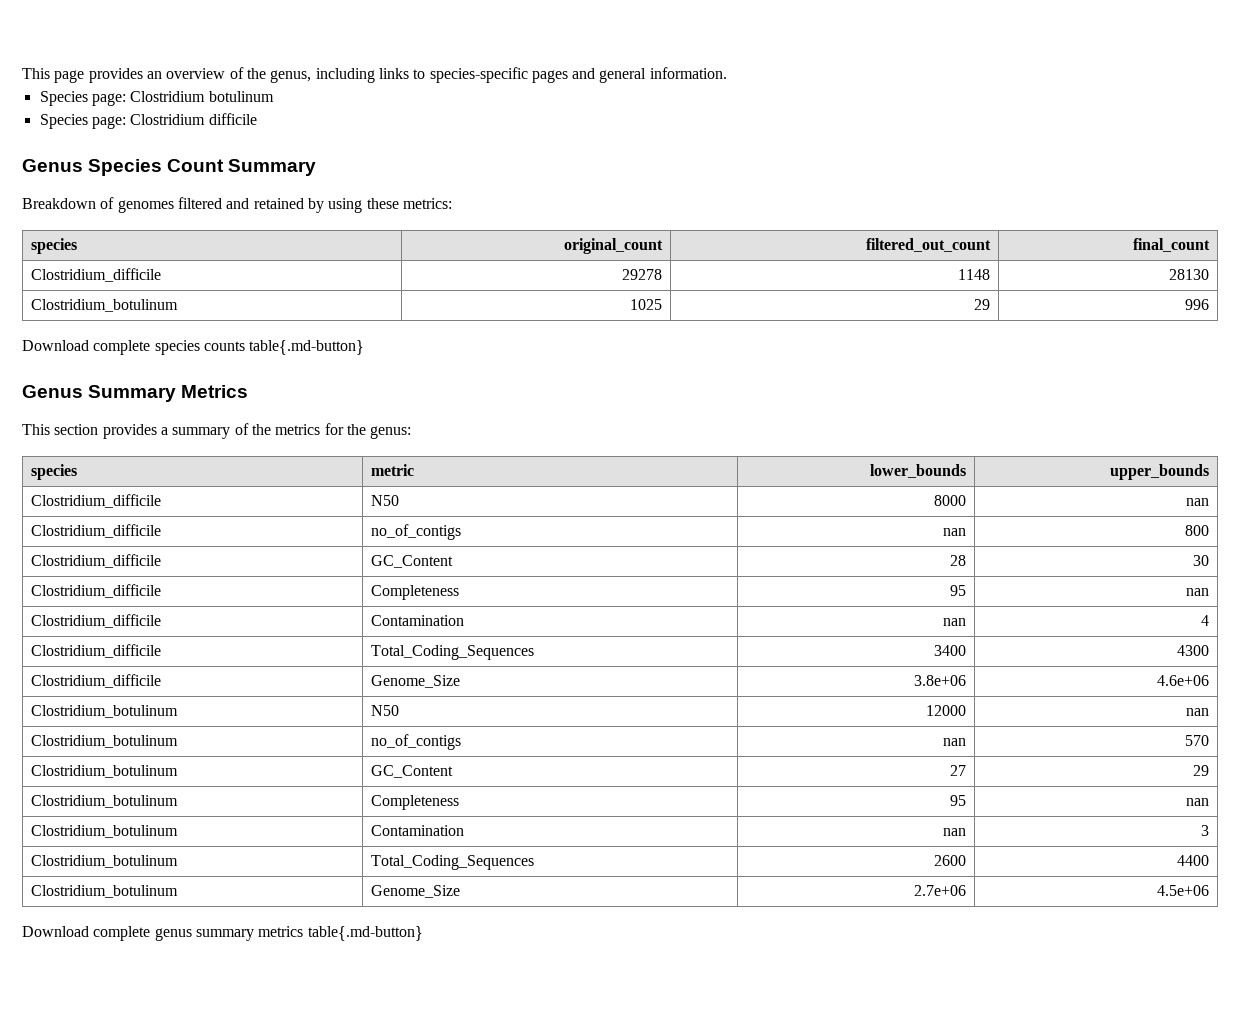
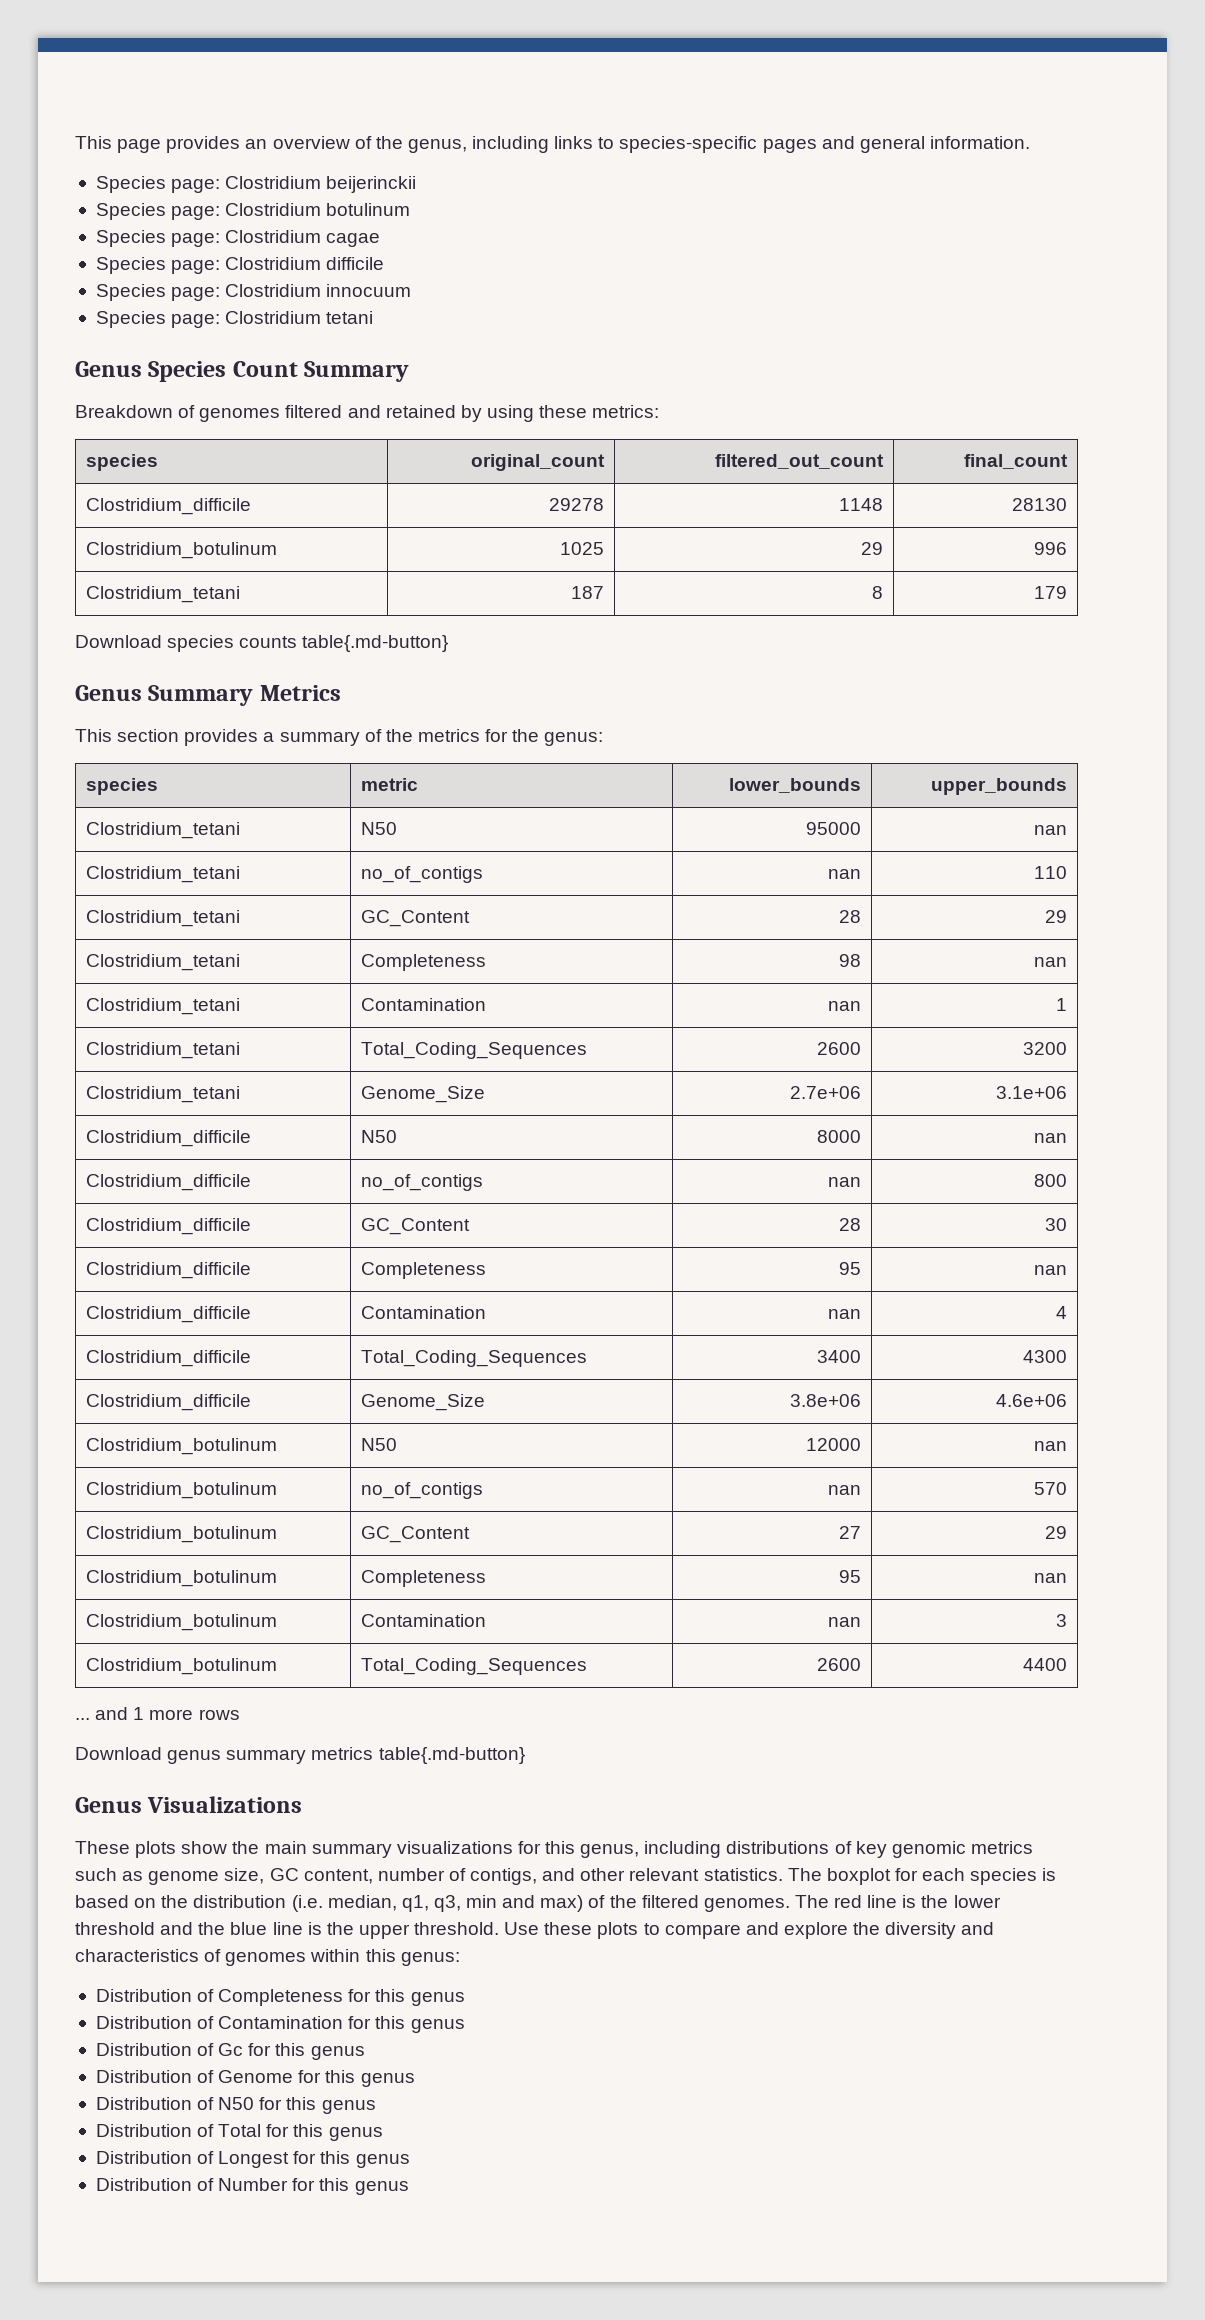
(727, 73) none -> [95,176,417,193] // Species page: Clostridium beijerinckii
(274, 96) none -> [95,230,381,247] // Species page: Clostridium cagae
(257, 119) none -> [95,284,412,301] [95,311,374,328] // Species page: Clostridium innocuum // Species page: Clostridium tetani
[22,340,151,355] // Download complete -> [86,586,241,603] [570,586,604,599] [871,586,883,599] [1033,586,1067,599] [75,635,162,648] // Clostridium_tetani | 187 | 8 | 179 // Download
(1210, 472) none -> [86,822,241,839] [361,822,398,835] [805,822,861,835] [1033,825,1067,835] [86,866,241,883] [361,866,484,883] [827,869,861,879] [1033,866,1067,879] [86,910,241,927] [361,910,471,927] [838,910,861,923] [1044,910,1067,923] [86,954,241,971] [361,954,487,971] [838,954,861,967] [1033,957,1067,967] [86,998,241,1015] [361,998,487,1011] [827,1001,861,1011] [1055,998,1067,1011] [86,1042,241,1059] [361,1042,588,1059] [816,1042,861,1055] [1022,1042,1067,1055] [86,1086,241,1103] [361,1086,486,1103] [789,1086,861,1099] [995,1086,1067,1099] // Clostridium_tetani | N50 | 95000 | nan // Clostridium_tetani | no_of_contigs | nan | 110 // Clostridium_tetani | GC_Content | 28 | 29 // Clostridium_tetani | Completeness | 98 | nan // Clostridium_tetani | Contamination | nan | 1 // Clostridium_tetani | Total_Coding_Sequences | 2600 | 3200 // Clostridium_tetani | Genome_Size | 2.7e+06 | 3.1e+06
[30,885,178,898] [370,885,460,898] [914,885,967,896] [1157,885,1210,896] [22,926,151,941] // Clostridium_botulinum | Genome_Size | 2.7e+06 | 4.5e+06 // Download complete -> [75,1707,240,1720] [75,1747,162,1760] // ... and 1 more rows // Download
(423, 933) none -> [75,1796,303,1813] [75,1841,1033,1858] [75,1868,1057,1885] [75,1895,1001,1912] [75,1922,995,1939] [75,1949,460,1966] [95,1989,465,2006] [95,2016,465,2033] [95,2043,365,2060] [95,2070,415,2087] [95,2097,376,2114] [95,2124,383,2141] [95,2151,410,2168] [95,2178,409,2195] // Genus Visualizations // These plots show the main summary visualizations for this genus, including distributions of key genomic metrics such as genome size, GC content, number of contigs, and other relevant statistics. The boxplot for each species is based on the distribution (i.e. median, q1, q3, min and max) of the filtered genomes. The red line is the lower threshold and the blue line is the upper threshold. Use these plots to compare and explore the diversity and characteristics of genomes within this genus: // Distribution of Completeness for this genus // Distribution of Contamination for this genus // Distribution of Gc for this genus // Distribution of Genome for this genus // Distribution of N50 for this genus // Distribution of Total for this genus // Distribution of Longest for this genus // Distribution of Number for this genus

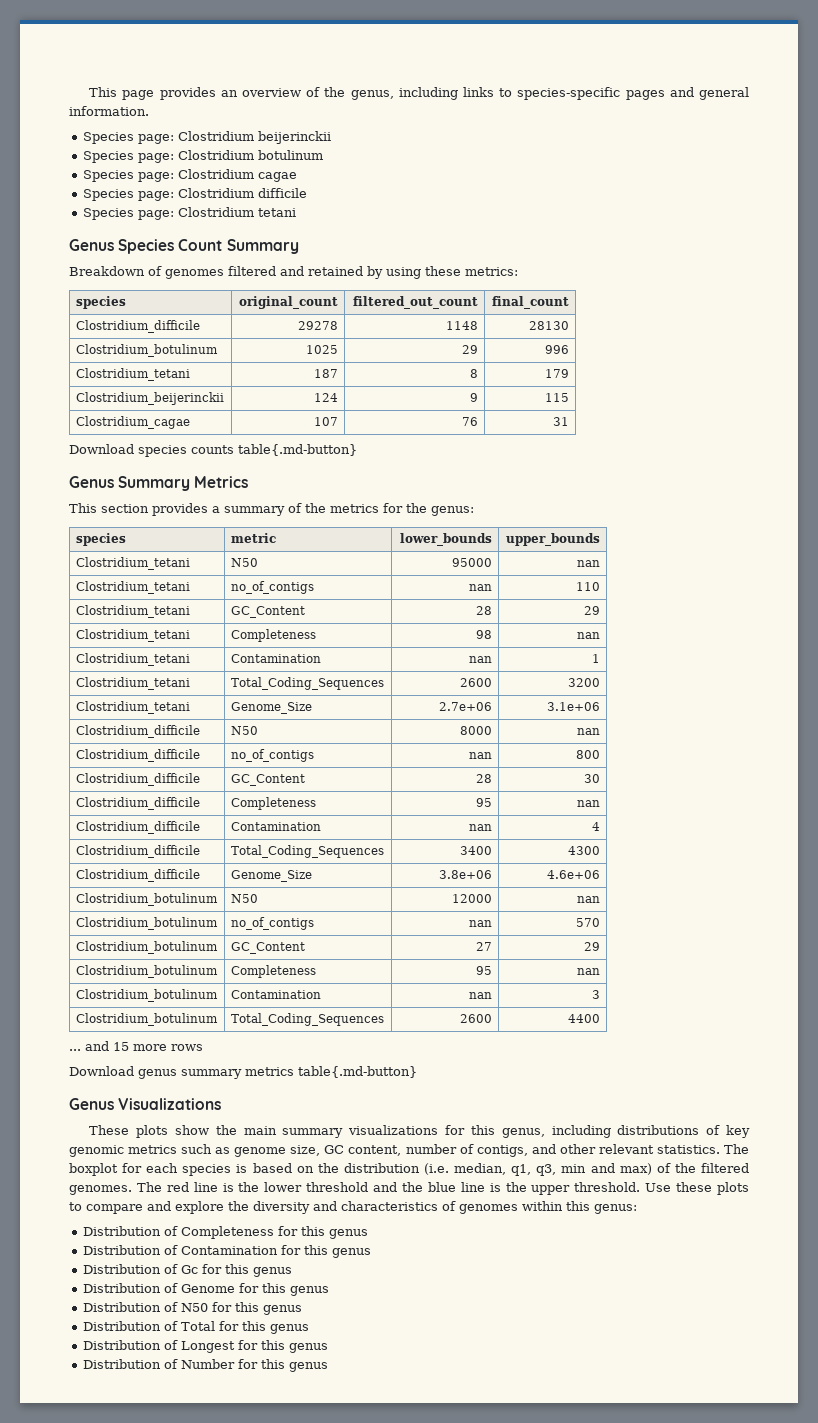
[95,284,412,301] // Species page: Clostridium innocuum -> (308, 193) none
(1067, 592) none -> [75,392,224,405] [314,393,339,402] [470,393,479,402] [545,393,570,402] [75,416,190,429] [314,417,339,426] [462,417,479,426] [553,417,570,426] // Clostridium_beijerinckii | 124 | 9 | 115 // Clostridium_cagae | 107 | 76 | 31
[133,1707,145,1720] 1 -> [113,1042,129,1051] 15

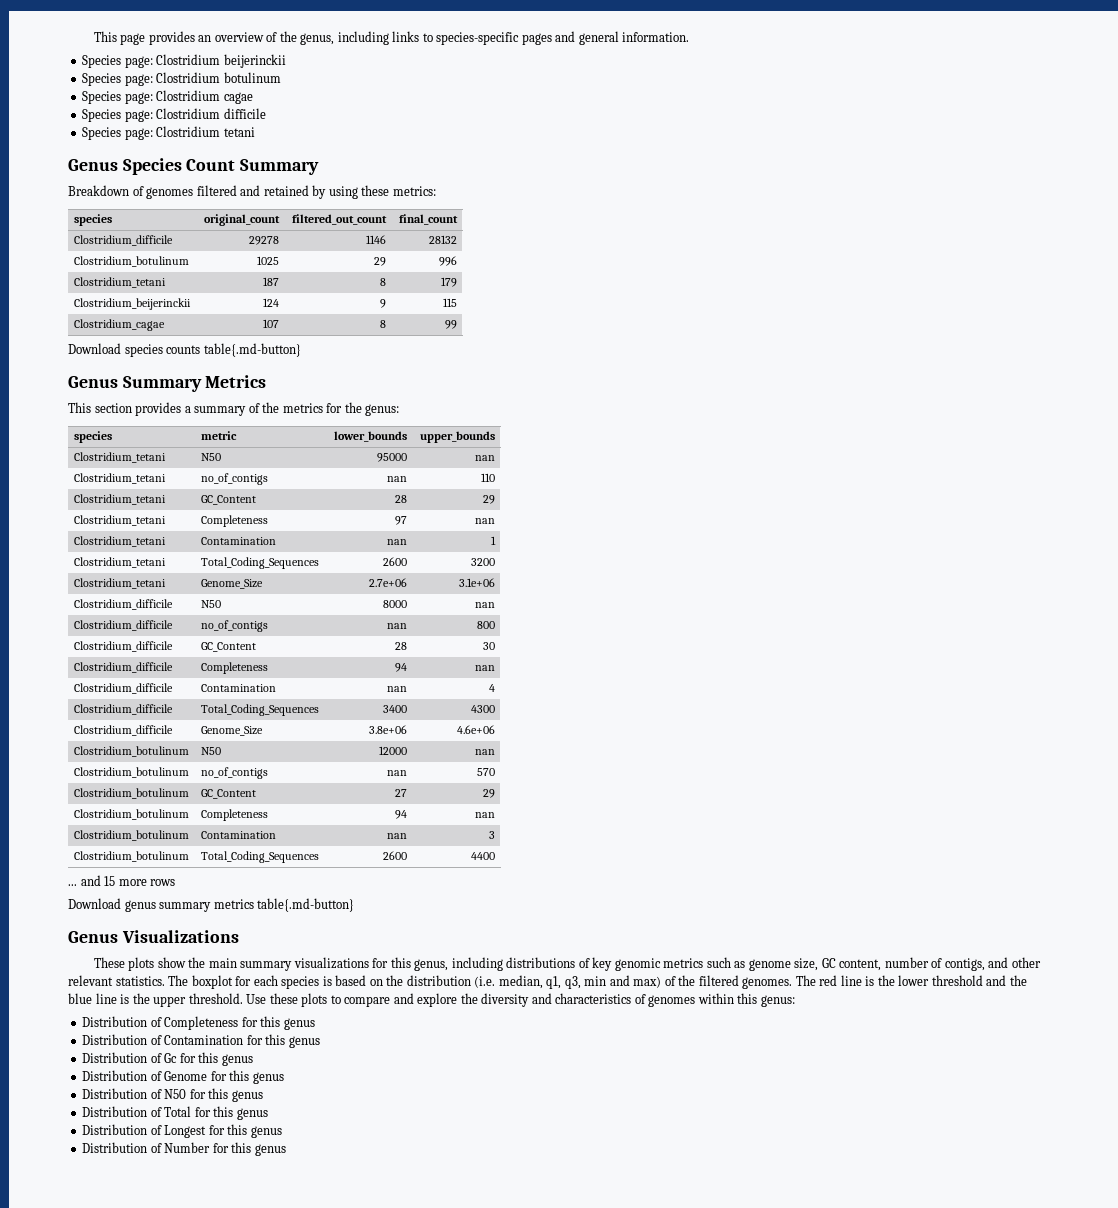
[446,321,479,330] [529,321,570,330] 1148 | 28130 -> [366,235,387,244] [429,235,458,244] 1146 | 28132
[462,417,479,426] [553,417,570,426] 76 | 31 -> [380,320,387,328] [445,320,458,329] 8 | 99
[476,630,493,639] 98 -> [395,516,408,525] 97
[476,798,493,807] 95 -> [395,663,408,672] 94
[476,966,493,975] 95 -> [395,810,408,819] 94

